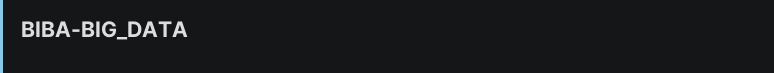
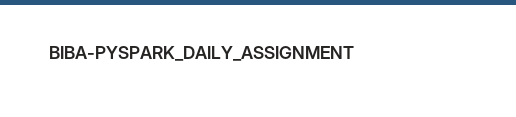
[21,21,188,40] BIBA-BIG_DATA -> [49,46,354,61] BIBA-PYSPARK_DAILY_ASSIGNMENT

